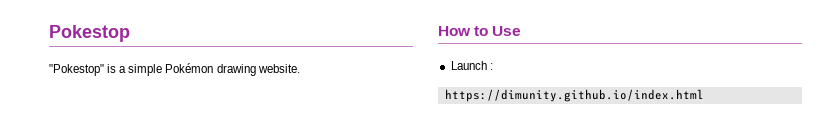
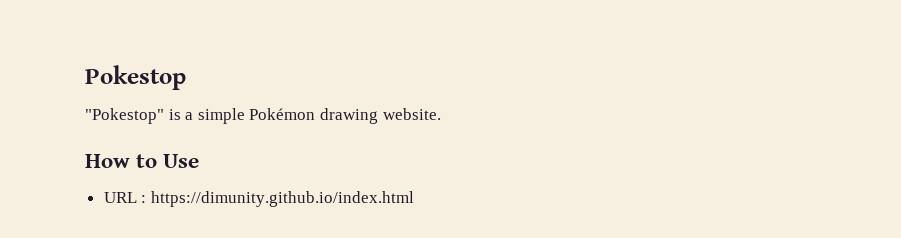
[450,61,487,70] Launch -> [103,192,137,203] URL
(493, 66) // -> (147, 199) none

